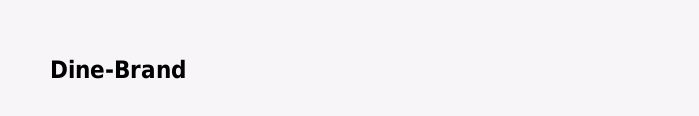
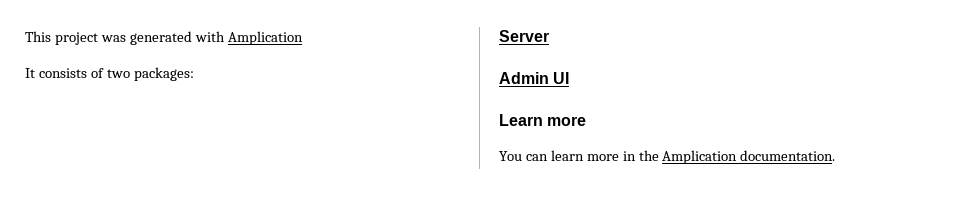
[50,59,186,79] Dine-Brand -> [25,31,303,45] [25,67,194,81] [499,30,549,42] [499,72,570,84] [499,114,587,126] [499,150,836,164] This project was generated with Amplication // It consists of two packages: // Server // Admin UI // Learn more // You can learn more in the Amplication documentation.

